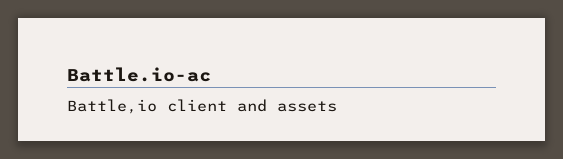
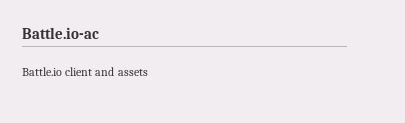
[67,99,157,114] Battle,io -> [22,67,62,76] Battle.io

